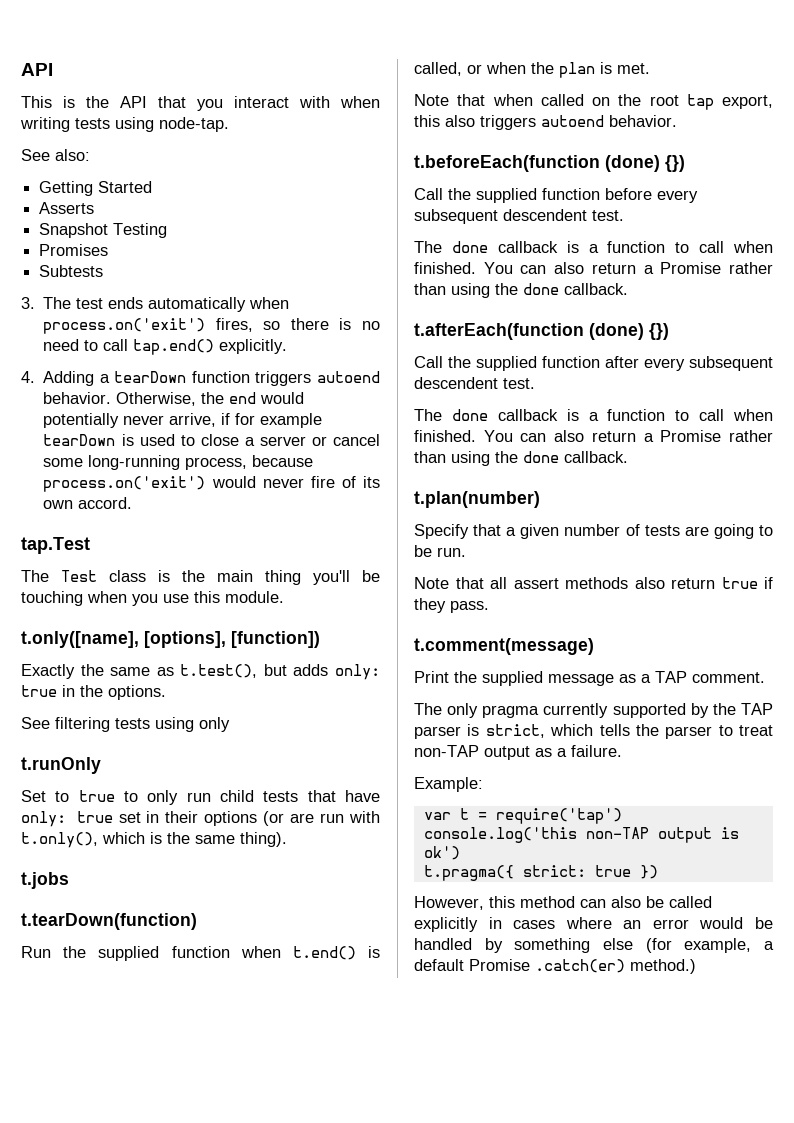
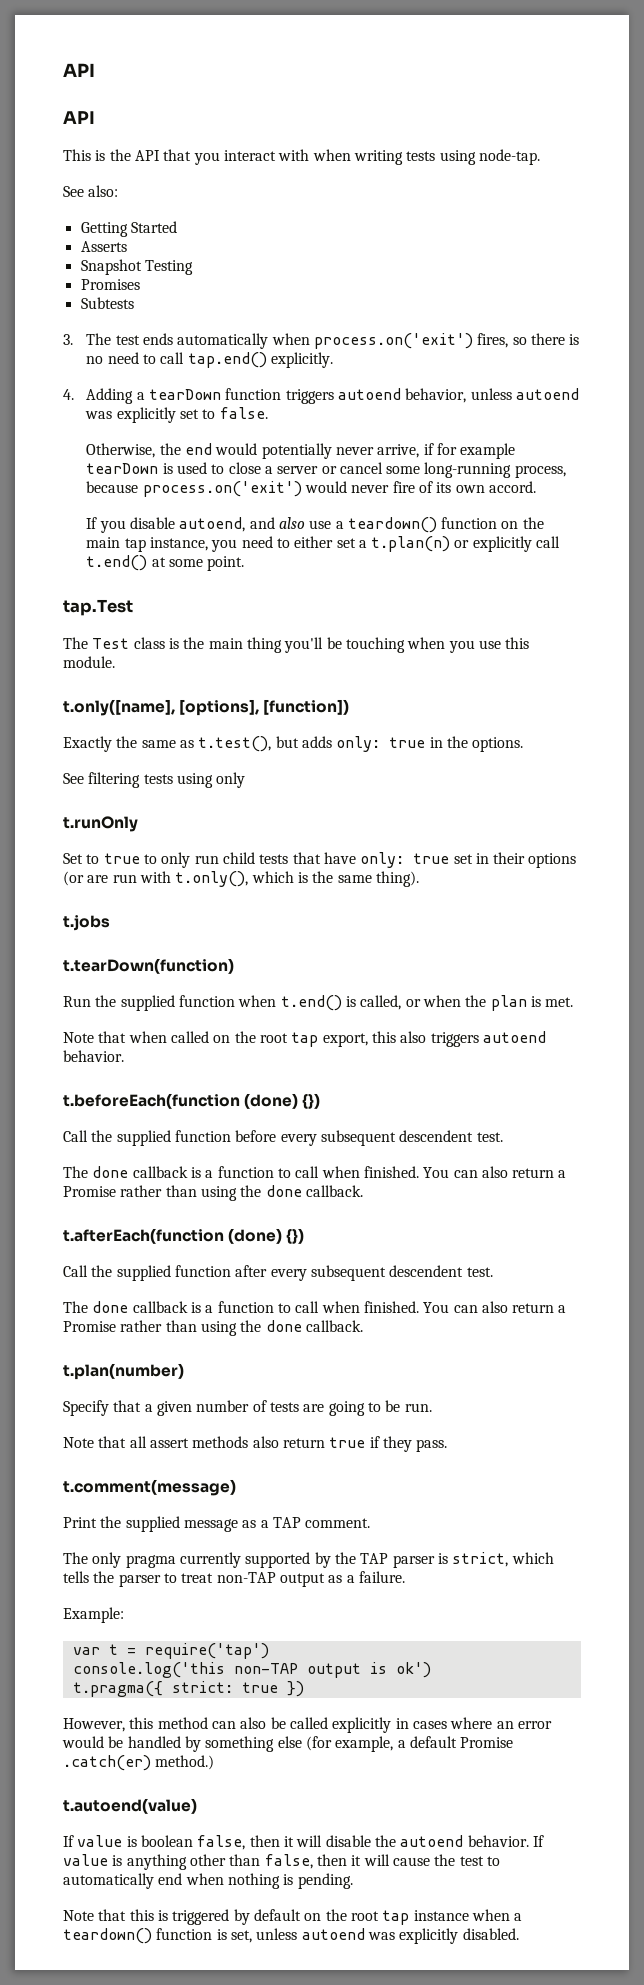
[21,63,53,76] API -> [63,63,95,77] [63,111,95,124] API // API
[43,392,112,404] behavior. -> [405,388,579,403] [85,407,268,423] behavior, unless autoend was explicitly set to false. //
(133, 503) none -> [86,517,544,533] [86,536,561,552] [86,555,245,571] // If you disable autoend, and also use a teardown() function on the main tap instance, you need to either set a t.plan(n) or explicitly call t.end() at some point.
(696, 966) none -> [63,1798,197,1814] [63,1835,544,1850] [63,1854,500,1870] [63,1873,353,1889] [63,1909,523,1925] [63,1928,519,1944] // t.autoend(value) // If value is boolean false, then it will disable the autoend behavior. If value is anything other than false, then it will cause the test to automatically end when nothing is pending. // Note that this is triggered by default on the root tap instance when a teardown() function is set, unless autoend was explicitly disabled.

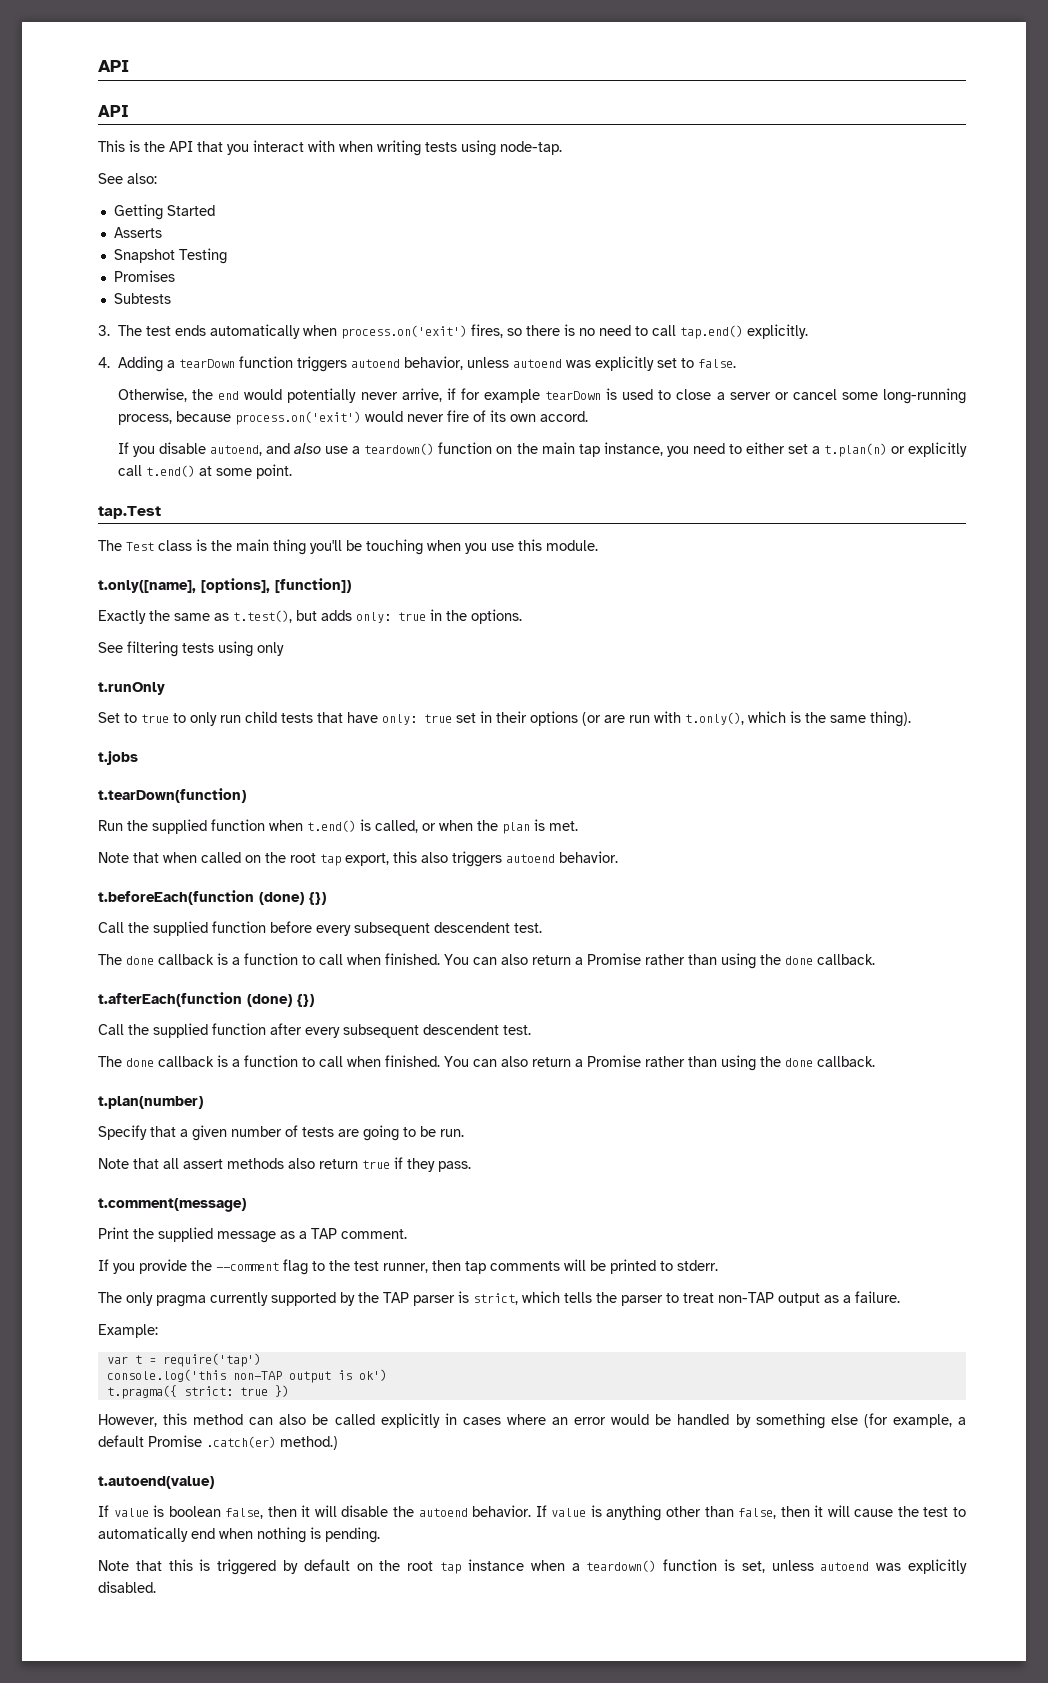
(371, 1523) none -> [98,1259,718,1275] // If you provide the --comment flag to the test runner, then tap comments will be printed to stderr.

